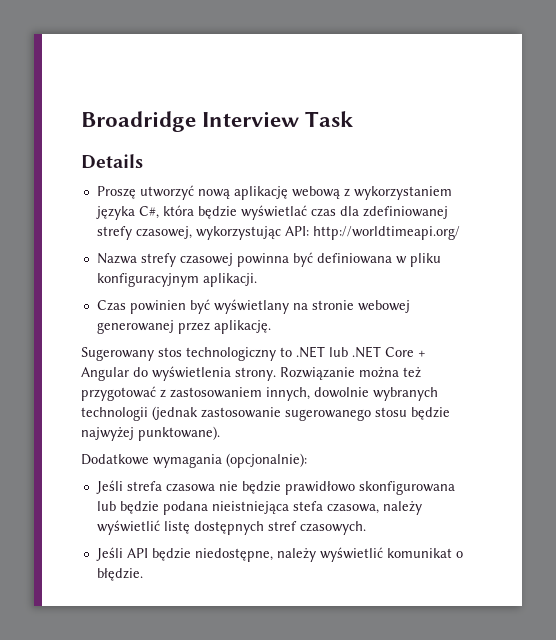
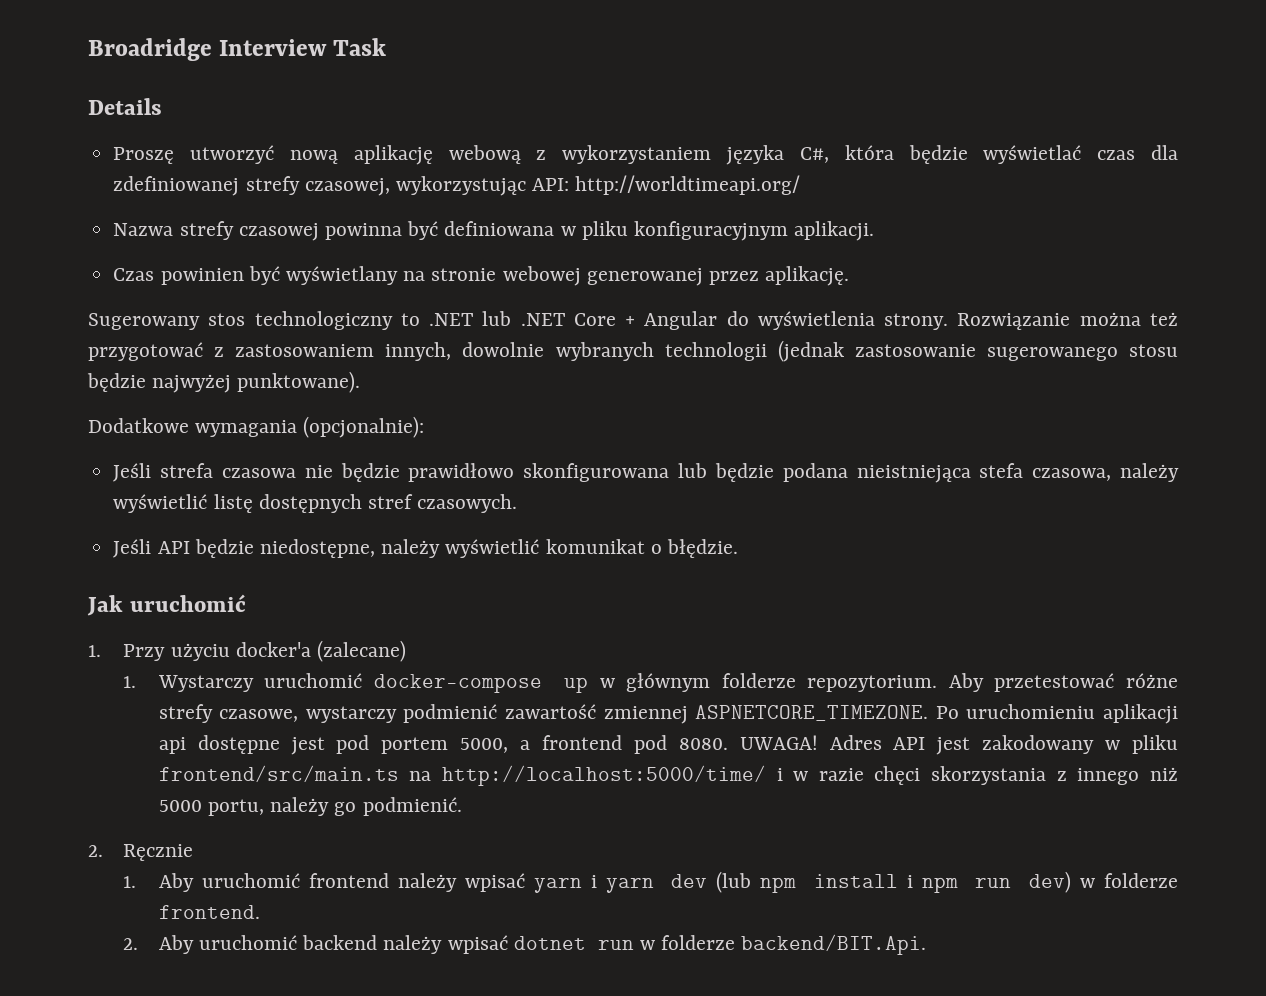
(143, 574) none -> [87,594,246,616] [88,640,406,662] [123,673,1178,693] [158,704,1178,724] [158,735,1178,755] [158,765,1178,786] [158,797,462,816] [88,844,194,861] [123,871,1179,893] [158,905,260,919] [123,934,927,955] // Jak uruchomić // 1. Przy użyciu docker'a (zalecane) // 1. Wystarczy uruchomić docker-compose up w głównym folderze repozytorium. Aby przetestować różne strefy czasowe, wystarczy podmienić zawartość zmiennej ASPNETCORE_TIMEZONE. Po uruchomieniu aplikacji api dostępne jest pod portem 5000, a frontend pod 8080. UWAGA! Adres API jest zakodowany w pliku frontend/src/main.ts na http://localhost:5000/time/ i w razie chęci skorzystania z innego niż 5000 portu, należy go podmienić. // 2. Ręcznie // 1. Aby uruchomić frontend należy wpisać yarn i yarn dev (lub npm install i npm run dev) w folderze frontend. // 2. Aby uruchomić backend należy wpisać dotnet run w folderze backend/BIT.Api.

